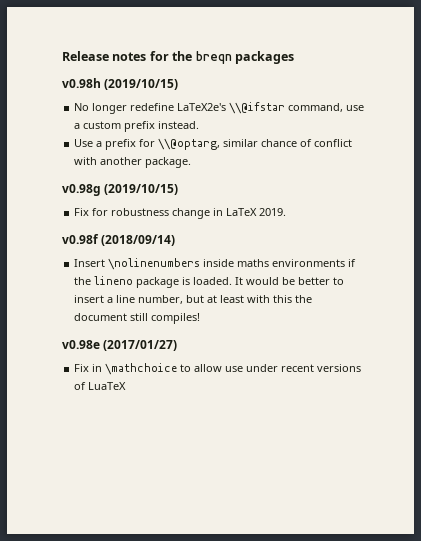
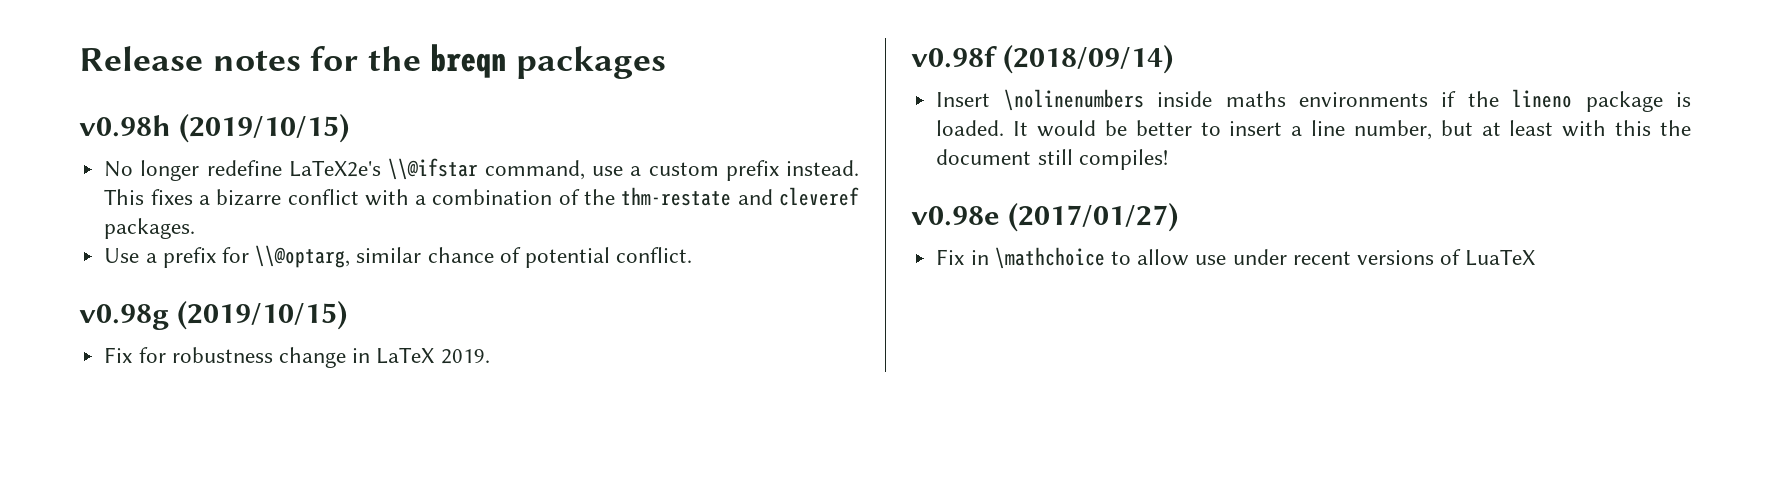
(200, 125) none -> [104,187,859,206] [104,218,196,239] This fixes a bizarre conflict with a combination of the thm-restate and cleveref packages.
[314,139,353,147] [74,157,192,168] conflict with another package. -> [524,247,693,268] potential conflict.

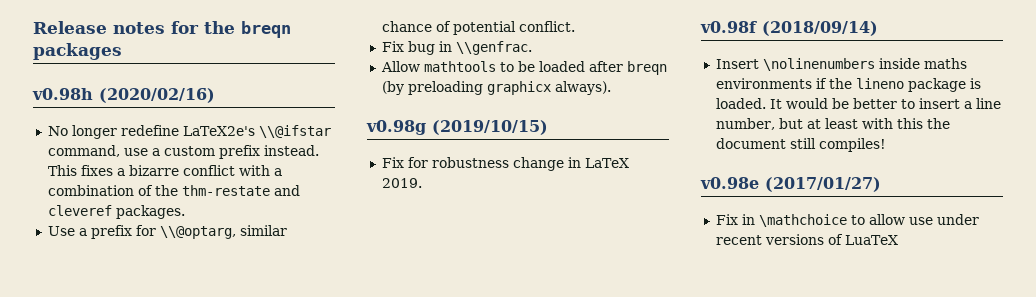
[179,114,350,143] (2019/10/15) -> [99,88,215,103] (2020/02/16)
(693, 255) none -> [381,41,532,55] [380,61,667,75] [381,81,611,95] // Fix bug in \\genfrac. // Allow mathtools to be loaded after breqn (by preloading graphicx always).

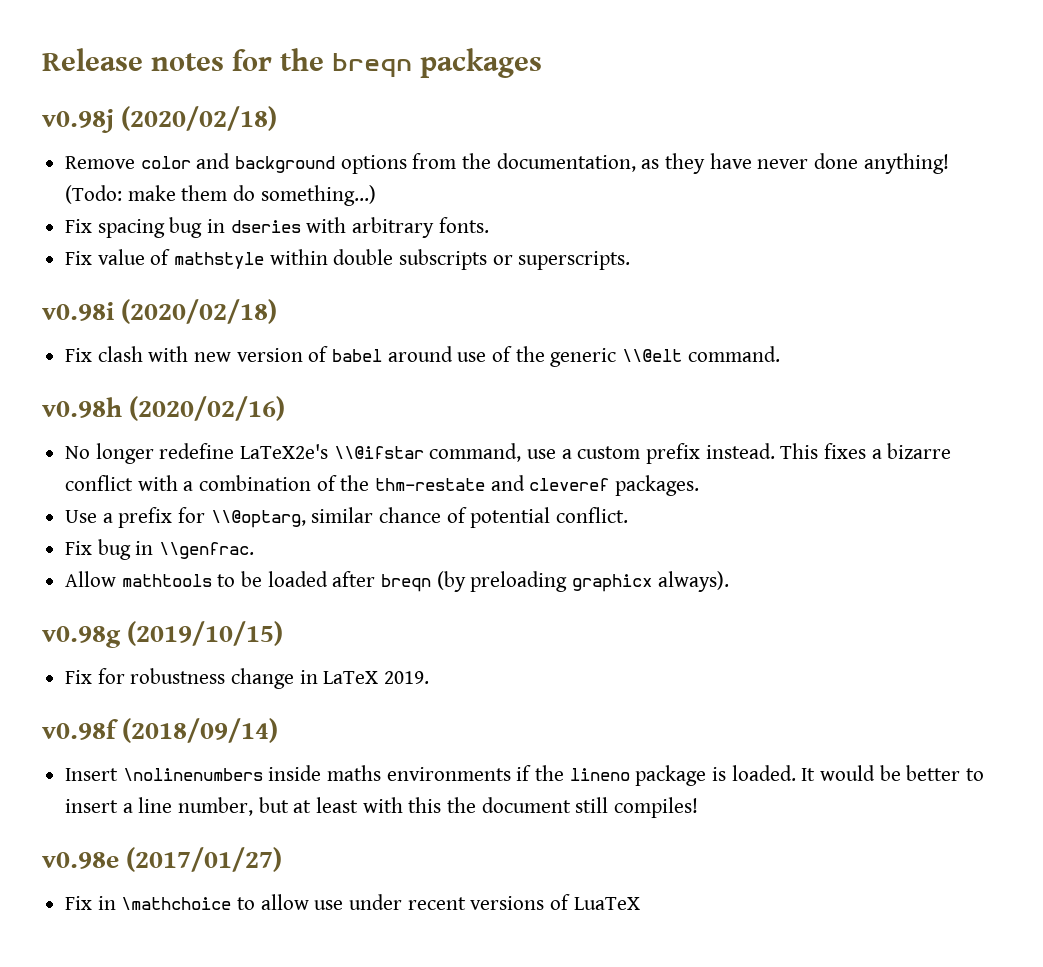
(122, 51) none -> [42,106,278,133] [65,153,949,174] [65,185,376,206] [65,217,489,238] [65,249,631,270] [42,299,278,324] [65,346,780,367] // v0.98j (2020/02/18) // Remove color and background options from the documentation, as they have never done anything! (Todo: make them do something...) // Fix spacing bug in dseries with arbitrary fonts. // Fix value of mathstyle within double subscripts or superscripts. // v0.98i (2020/02/18) // Fix clash with new version of babel around use of the generic \\@elt command.

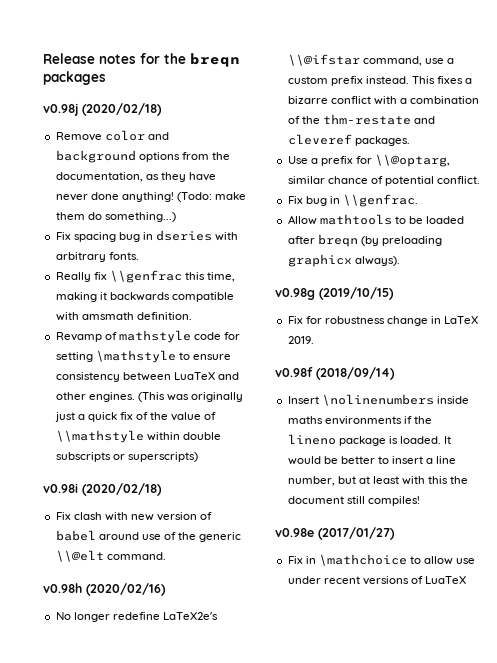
[65,251,93,265] Fix -> [55,270,236,283] [55,292,234,302] [55,312,192,321] [55,330,241,343] [55,350,231,363] [55,372,239,382] [55,392,244,402] [54,412,169,422] Really fix \\genfrac this time, making it backwards compatible with amsmath definition. // Revamp of mathstyle code for setting \mathstyle to ensure consistency between LuaTeX and other engines. (This was originally just a quick fix of the
[174,252,265,269] mathstyle -> [55,430,144,443] \\mathstyle
[518,251,631,270] superscripts. -> [127,452,198,462] superscripts)

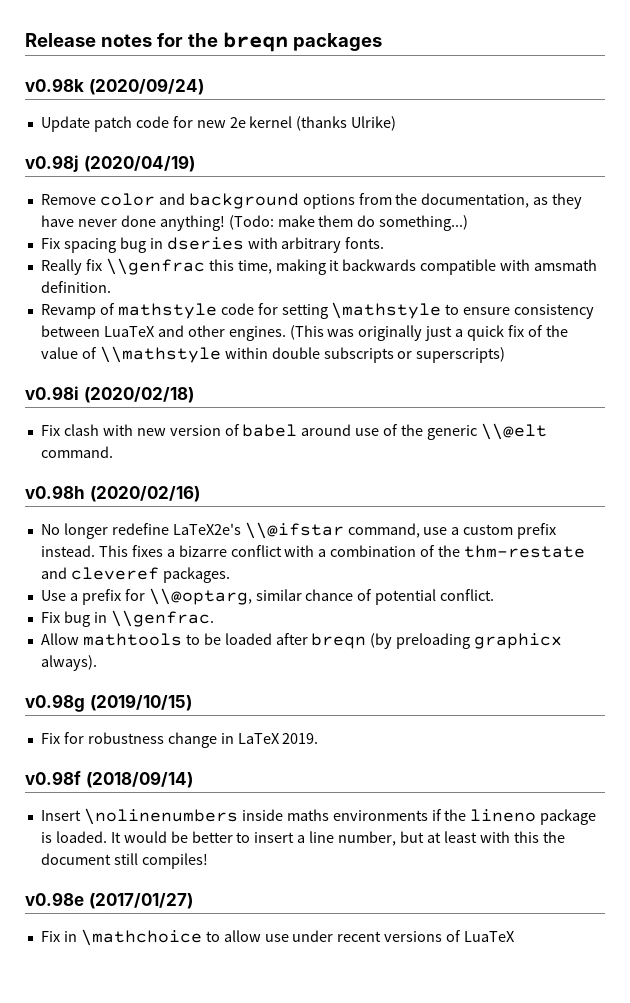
(106, 78) none -> [25,78,204,95] [40,116,397,132] // v0.98k (2020/09/24) // Update patch code for new 2e kernel (thanks Ulrike)
[82,103,162,116] (2020/02/18) -> [83,155,195,172] (2020/04/19)

